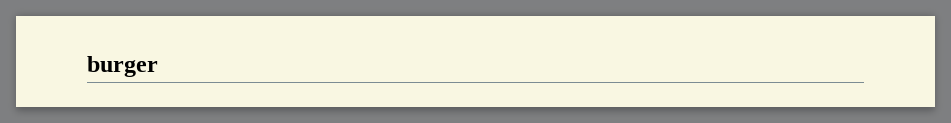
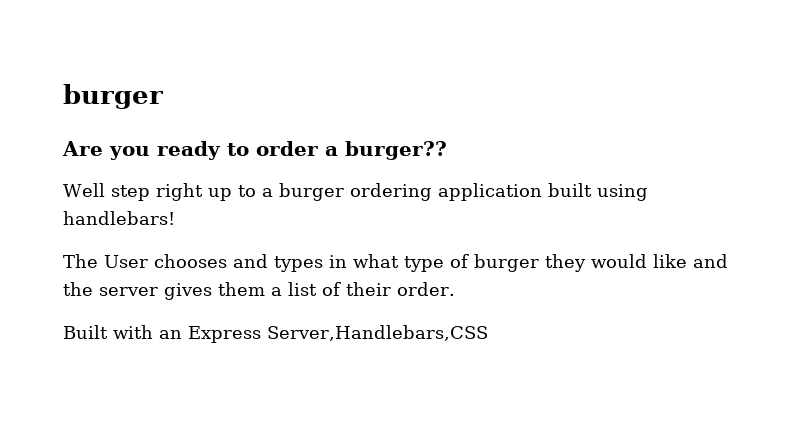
[87,56,158,77] burger -> [63,84,163,109] [62,141,447,160] [63,183,648,201] [63,211,175,225] [63,254,728,272] [63,282,455,300] [63,325,488,343] burger // Are you ready to order a burger?? // Well step right up to a burger ordering application built using handlebars! // The User chooses and types in what type of burger they would like and the server gives them a list of their order. // Built with an Express Server,Handlebars,CSS

